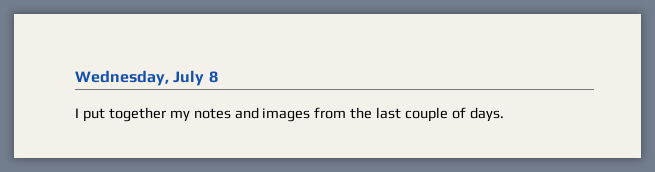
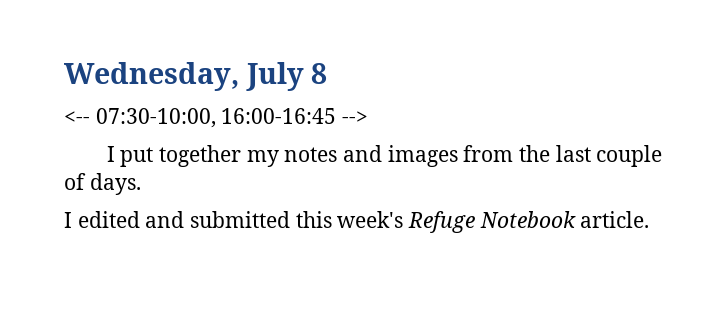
(218, 77) none -> [64,108,369,128] // <-- 07:30-10:00, 16:00-16:45 -->
(504, 114) none -> [64,211,650,233] // I edited and submitted this week's Refuge Notebook article.

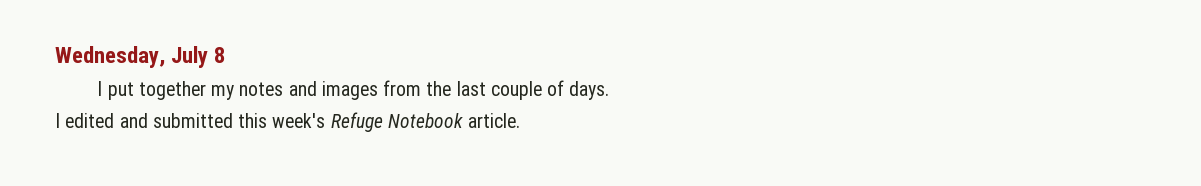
[64,108,369,128] // <-- 07:30-10:00, 16:00-16:45 --> -> (226, 55) none

